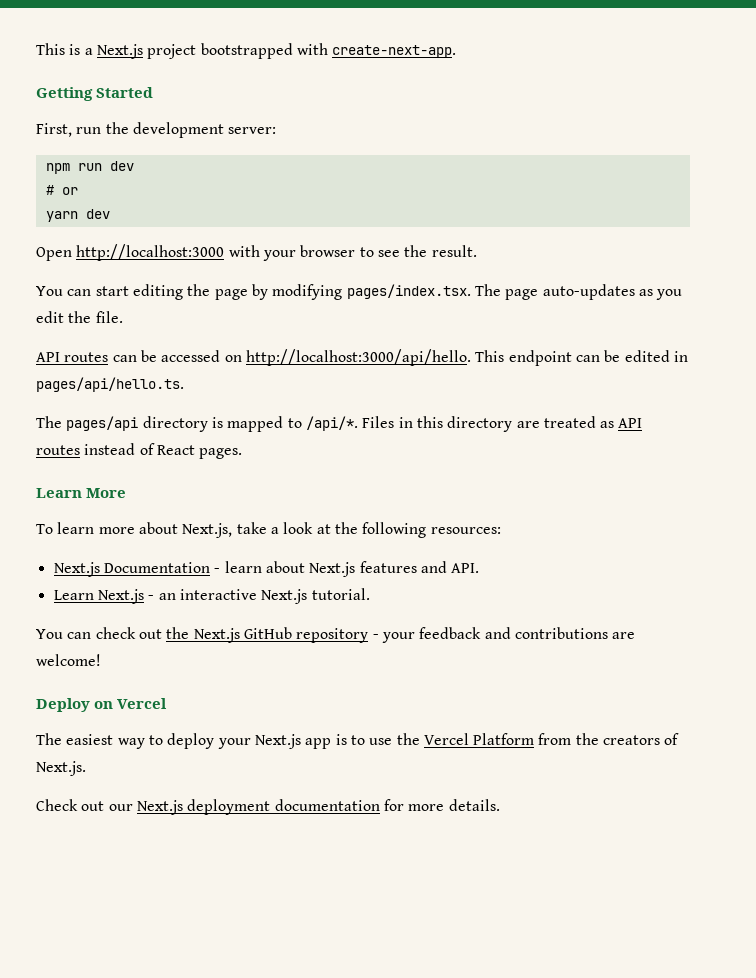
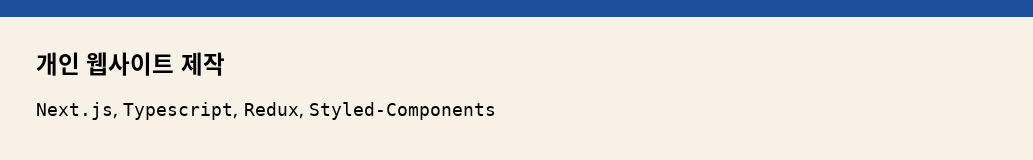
[36,43,457,59] [36,87,154,101] [36,122,277,138] [45,161,134,174] [45,185,78,195] [45,209,110,222] [36,244,477,261] [36,284,683,300] [36,311,123,323] [36,349,688,366] [36,377,184,392] [36,416,643,432] [36,443,243,459] [36,488,127,498] [36,522,501,538] [53,561,480,577] [53,588,370,604] [36,627,636,643] [36,654,101,666] [36,698,168,712] [36,733,680,749] [36,761,86,776] [36,799,500,815] This is a Next.js project bootstrapped with create-next-app. // Getting Started // First, run the development server: // npm run dev // # or // yarn dev // Open http://localhost:3000 with your browser to see the result. // You can start editing the page by modifying pages/index.tsx. The page auto-updates as you edit the file. // API routes can be accessed on http://localhost:3000/api/hello. This endpoint can be edited in pages/api/hello.ts. // The pages/api directory is mapped to /api/*. Files in this directory are treated as API routes instead of React pages. // Learn More // To learn more about Next.js, take a look at the following resources: // Next.js Documentation - learn about Next.js features and API. // Learn Next.js - an interactive Next.js tutorial. // You can check out the Next.js GitHub repository - your feedback and contributions are welcome! // Deploy on Vercel // The easiest way to deploy your Next.js app is to use the Vercel Platform from the creators of Next.js. // Check out our Next.js deployment documentation for more details. -> [36,52,225,76] [36,102,497,120] 개인 웹사이트 제작 // Next.js, Typescript, Redux, Styled-Components

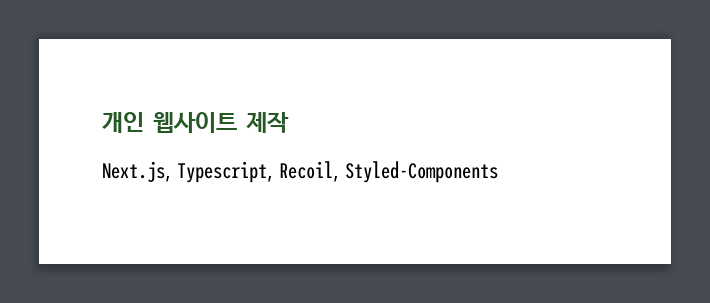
[243,102,304,119] Redux, -> [279,161,339,182] Recoil,

